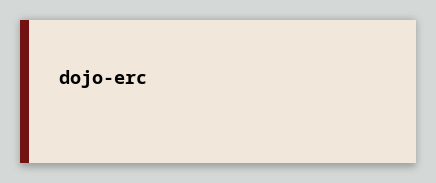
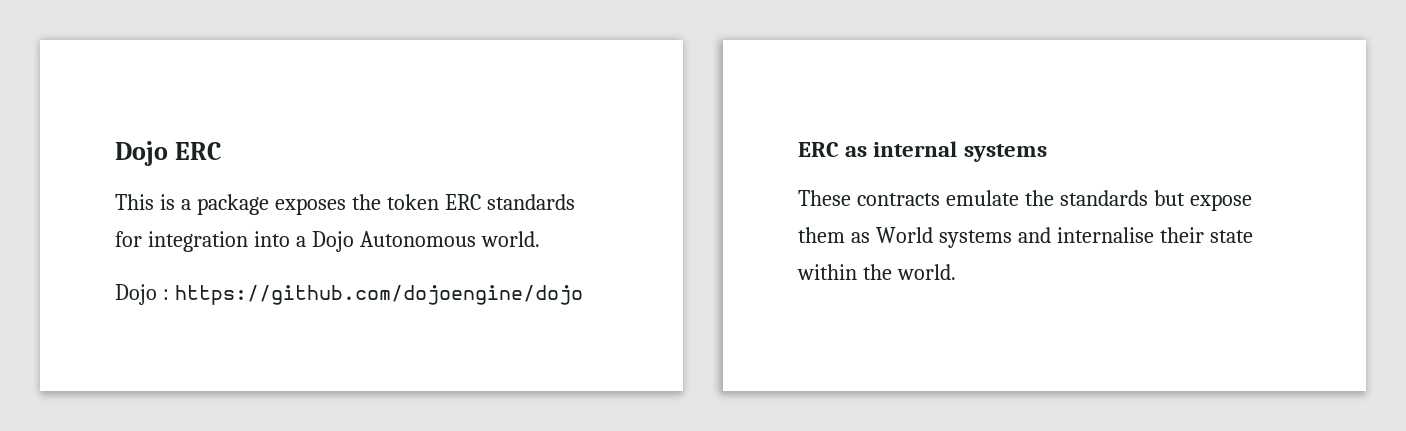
[59,70,147,88] dojo-erc -> [115,141,221,166] [115,194,575,215] [115,231,540,252] [115,284,583,305] [798,141,1047,162] [798,190,1252,211] [798,227,1253,248] [797,264,956,280] Dojo ERC // This is a package exposes the token ERC standards for integration into a Dojo Autonomous world. // Dojo : https://github.com/dojoengine/dojo // ERC as internal systems // These contracts emulate the standards but expose them as World systems and internalise their state within the world.

